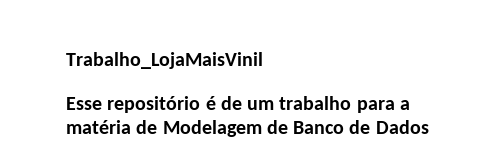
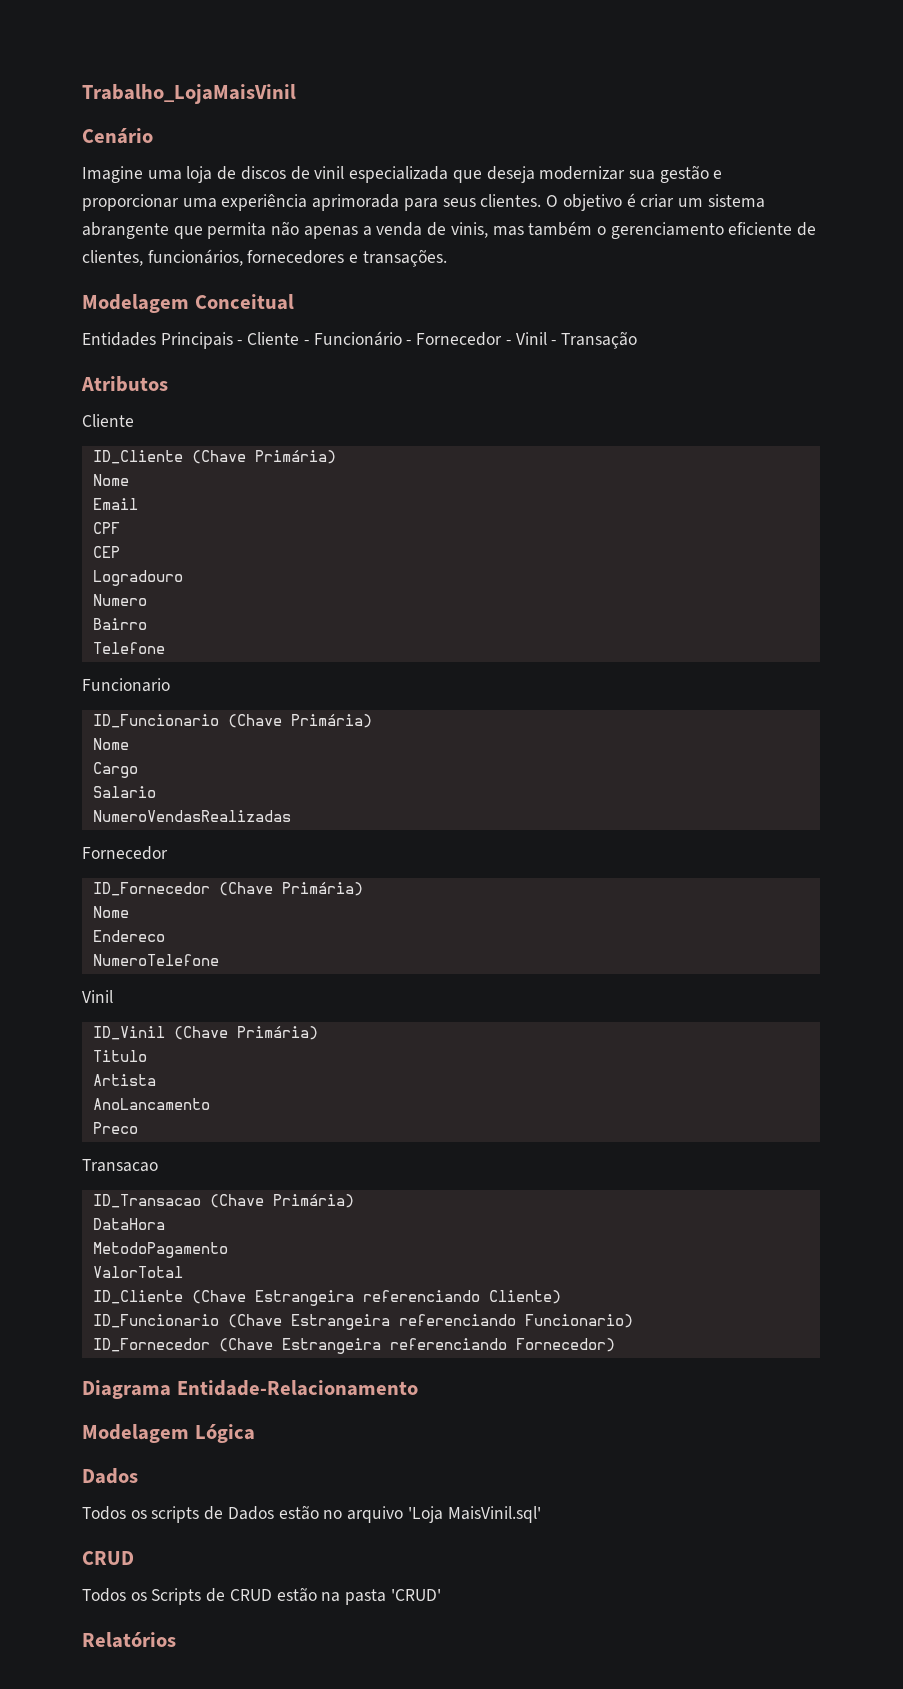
[66,96,410,113] [66,120,429,137] Esse repositório é de um trabalho para a matéria de Modelagem de Banco de Dados -> [82,128,153,144] [82,165,723,183] [82,193,765,211] [82,221,817,239] [82,249,447,267] [82,294,294,313] [82,331,637,349] [81,376,168,392] [82,414,134,427] [92,450,336,464] [92,474,129,486] [92,498,138,510] [92,522,120,534] [92,546,120,558] [92,570,183,586] [92,594,147,606] [92,618,147,630] [92,642,165,654] [82,678,170,692] [92,714,372,728] [92,738,129,750] [92,762,138,778] [92,786,156,798] [92,810,291,822] [82,846,168,860] [92,882,363,896] [92,906,129,918] [92,930,165,942] [92,954,219,966] [82,990,113,1003] [92,1026,318,1040] [92,1050,147,1062] [92,1074,156,1086] [92,1098,210,1110] [92,1122,138,1134] [82,1159,158,1172] [92,1194,354,1208] [92,1218,165,1230] [92,1242,228,1258] [92,1266,183,1278] [92,1290,561,1306] [92,1314,633,1330] [92,1338,615,1354] [82,1380,418,1399] [82,1424,255,1443] [82,1468,138,1484] [82,1505,541,1523] [82,1551,134,1565] [82,1587,441,1605] [82,1632,176,1648] Cenário // Imagine uma loja de discos de vinil especializada que deseja modernizar sua gestão e proporcionar uma experiência aprimorada para seus clientes. O objetivo é criar um sistema abrangente que permita não apenas a venda de vinis, mas também o gerenciamento eficiente de clientes, funcionários, fornecedores e transações. // Modelagem Conceitual // Entidades Principais - Cliente - Funcionário - Fornecedor - Vinil - Transação // Atributos // Cliente // ID_Cliente (Chave Primária) // Nome // Email // CPF // CEP // Logradouro // Numero // Bairro // Telefone // Funcionario // ID_Funcionario (Chave Primária) // Nome // Cargo // Salario // NumeroVendasRealizadas // Fornecedor // ID_Fornecedor (Chave Primária) // Nome // Endereco // NumeroTelefone // Vinil // ID_Vinil (Chave Primária) // Titulo // Artista // AnoLancamento // Preco // Transacao // ID_Transacao (Chave Primária) // DataHora // MetodoPagamento // ValorTotal // ID_Cliente (Chave Estrangeira referenciando Cliente) // ID_Funcionario (Chave Estrangeira referenciando Funcionario) // ID_Fornecedor (Chave Estrangeira referenciando Fornecedor) // Diagrama Entidade-Relacionamento // Modelagem Lógica // Dados // Todos os scripts de Dados estão no arquivo 'Loja MaisVinil.sql' // CRUD // Todos os Scripts de CRUD estão na pasta 'CRUD' // Relatórios

